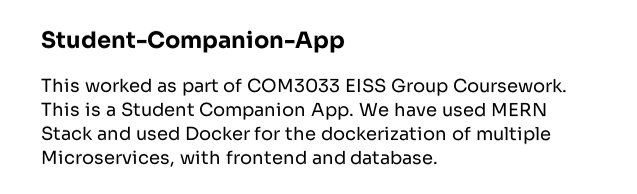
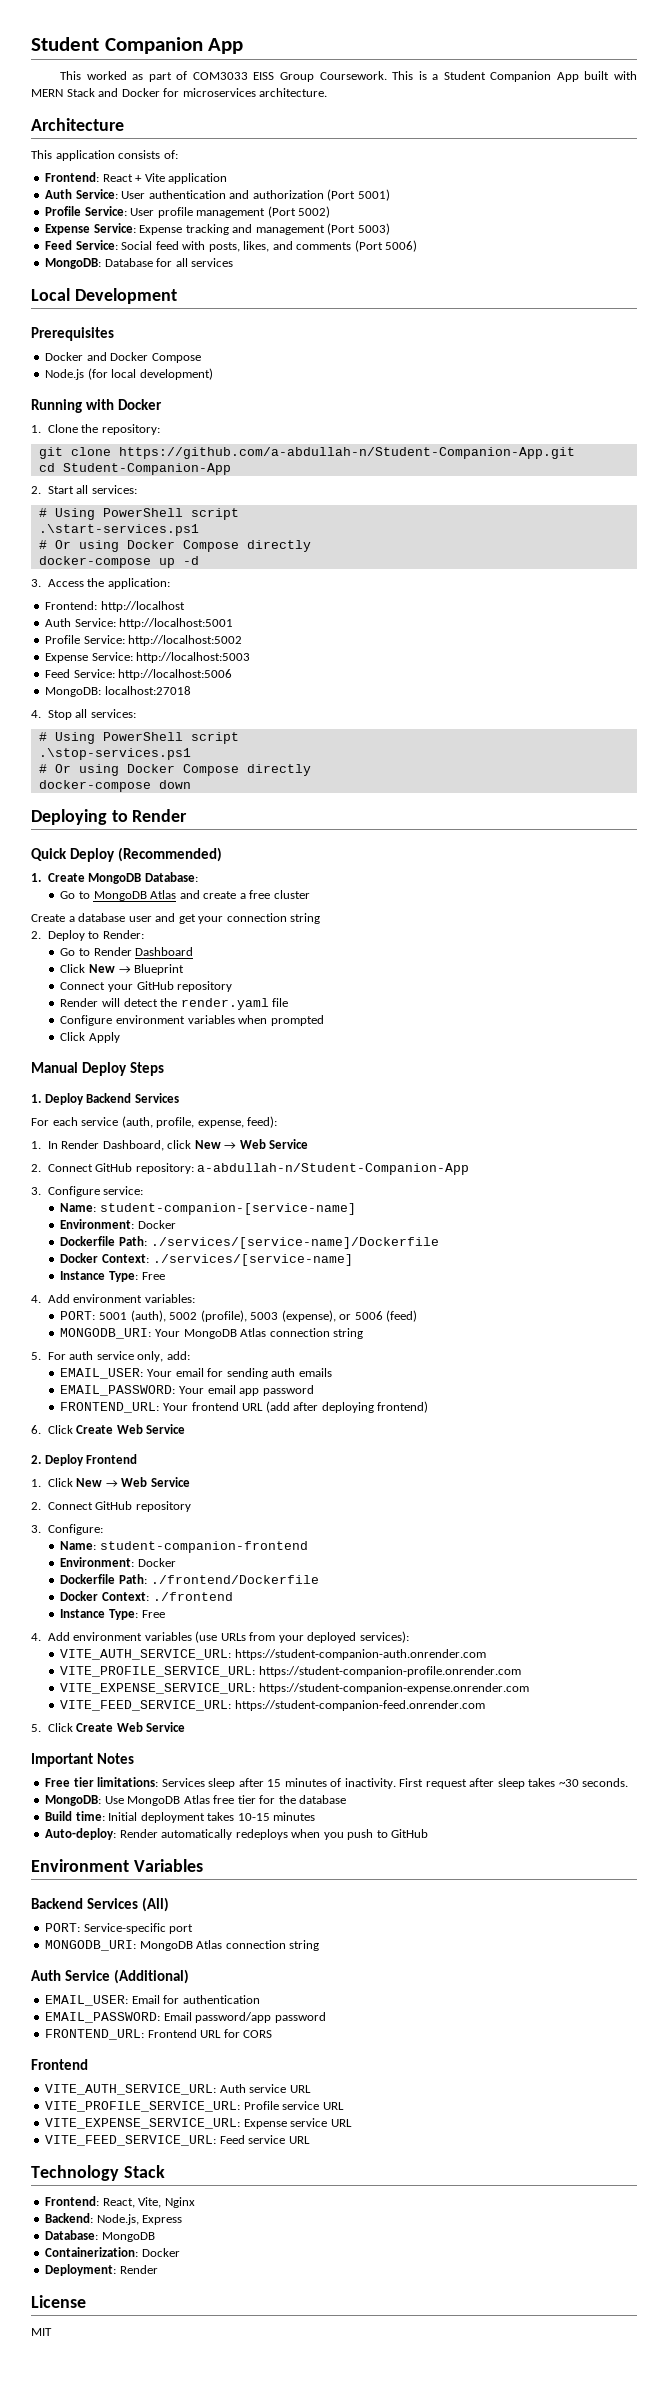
[41,29,346,54] Student-Companion-App -> [31,37,244,54] Student Companion App
[310,101,486,121] App. We have used -> [556,71,637,82] App built with
[134,125,180,141] used -> (119, 92) none
[284,125,551,145] [40,149,439,167] the dockerization of multiple Microservices, with frontend and database. -> [182,88,328,97] [31,118,124,131] [31,150,178,161] [45,172,228,184] [45,189,390,201] [45,206,331,218] [45,223,390,235] [45,240,418,252] [45,258,234,269] [31,288,177,304] [31,327,114,341] [45,352,201,363] [45,368,213,380] [31,399,163,413] [31,424,160,435] [38,447,575,459] [38,463,231,475] [31,485,137,494] [38,508,239,520] [38,524,199,536] [38,540,311,552] [38,556,199,568] [31,578,170,589] [45,601,185,612] [45,618,234,629] [45,635,243,646] [45,652,251,663] [45,669,233,680] [45,686,191,697] [31,709,136,720] [38,732,239,744] [38,748,191,760] [38,764,311,776] [38,780,191,792] [31,809,188,825] [31,847,223,862] [31,872,198,884] [60,890,310,901] [31,913,321,924] [31,930,144,941] [60,947,194,956] [60,964,185,975] [60,981,233,992] [60,998,289,1010] [60,1015,324,1026] [60,1032,120,1043] [31,1062,165,1076] [31,1093,179,1105] [31,1116,278,1128] [31,1139,309,1151] [31,1163,470,1175] [31,1186,144,1197] [60,1203,356,1215] [60,1219,176,1229] [60,1236,439,1249] [60,1253,353,1266] [60,1271,165,1282] [31,1294,195,1303] [60,1310,418,1322] [60,1328,364,1339] [31,1351,190,1362] [60,1368,332,1379] [60,1385,314,1396] [60,1401,429,1413] [31,1424,186,1434] [31,1454,138,1466] [31,1477,190,1487] [31,1501,191,1512] [31,1524,103,1535] [60,1541,308,1553] [60,1557,176,1567] [60,1574,319,1584] [60,1591,233,1601] [60,1609,165,1620] [31,1631,409,1643] [60,1649,486,1660] [60,1666,521,1677] [60,1683,529,1694] [60,1700,485,1711] [31,1722,186,1732] [31,1753,135,1767] [45,1777,629,1789] [45,1795,347,1806] [45,1811,316,1823] [45,1828,429,1840] [31,1859,203,1872] [31,1897,170,1912] [45,1923,194,1934] [45,1940,320,1951] [31,1969,190,1984] [45,1995,260,2006] [45,2012,326,2023] [45,2029,273,2040] [31,2059,88,2070] [45,2084,311,2095] [45,2101,344,2112] [45,2118,352,2129] [45,2135,310,2146] [31,2165,165,2181] [45,2196,195,2208] [45,2213,183,2225] [45,2230,155,2242] [45,2247,180,2257] [45,2264,158,2276] [31,2295,86,2308] [31,2328,52,2336] microservices architecture. // Architecture // This application consists of: // Frontend: React + Vite application // Auth Service: User authentication and authorization (Port 5001) // Profile Service: User profile management (Port 5002) // Expense Service: Expense tracking and management (Port 5003) // Feed Service: Social feed with posts, likes, and comments (Port 5006) // MongoDB: Database for all services // Local Development // Prerequisites // Docker and Docker Compose // Node.js (for local development) // Running with Docker // 1. Clone the repository: // git clone https://github.com/a-abdullah-n/Student-Companion-App.git // cd Student-Companion-App // 2. Start all services: // # Using PowerShell script // .\start-services.ps1 // # Or using Docker Compose directly // docker-compose up -d // 3. Access the application: // Frontend: http://localhost // Auth Service: http://localhost:5001 // Profile Service: http://localhost:5002 // Expense Service: http://localhost:5003 // Feed Service: http://localhost:5006 // MongoDB: localhost:27018 // 4. Stop all services: // # Using PowerShell script // .\stop-services.ps1 // # Or using Docker Compose directly // docker-compose down // Deploying to Render // Quick Deploy (Recommended) // 1. Create MongoDB Database: // Go to MongoDB Atlas and create a free cluster // Create a database user and get your connection string // 2. Deploy to Render: // Go to Render Dashboard // Click New → Blueprint // Connect your GitHub repository // Render will detect the render.yaml file // Configure environment variables when prompted // Click Apply // Manual Deploy Steps // 1. Deploy Backend Services // For each service (auth, profile, expense, feed): // 1. In Render Dashboard, click New → Web Service // 2. Connect GitHub repository: a-abdullah-n/Student-Companion-App // 3. Configure service: // Name: student-companion-[service-name] // Environment: Docker // Dockerfile Path: ./services/[service-name]/Dockerfile // Docker Context: ./services/[service-name] // Instance Type: Free // 4. Add environment variables: // PORT: 5001 (auth), 5002 (profile), 5003 (expense), or 5006 (feed) // MONGODB_URI: Your MongoDB Atlas connection string // 5. For auth service only, add: // EMAIL_USER: Your email for sending auth emails // EMAIL_PASSWORD: Your email app password // FRONTEND_URL: Your frontend URL (add after deploying frontend) // 6. Click Create Web Service // 2. Deploy Frontend // 1. Click New → Web Service // 2. Connect GitHub repository // 3. Configure: // Name: student-companion-frontend // Environment: Docker // Dockerfile Path: ./frontend/Dockerfile // Docker Context: ./frontend // Instance Type: Free // 4. Add environment variables (use URLs from your deployed services): // VITE_AUTH_SERVICE_URL: https://student-companion-auth.onrender.com // VITE_PROFILE_SERVICE_URL: https://student-companion-profile.onrender.com // VITE_EXPENSE_SERVICE_URL: https://student-companion-expense.onrender.com // VITE_FEED_SERVICE_URL: https://student-companion-feed.onrender.com // 5. Click Create Web Service // Important Notes // Free tier limitations: Services sleep after 15 minutes of inactivity. First request after sleep takes ~30 seconds. // MongoDB: Use MongoDB Atlas free tier for the database // Build time: Initial deployment takes 10-15 minutes // Auto-deploy: Render automatically redeploys when you push to GitHub // Environment Variables // Backend Services (All) // PORT: Service-specific port // MONGODB_URI: MongoDB Atlas connection string // Auth Service (Additional) // EMAIL_USER: Email for authentication // EMAIL_PASSWORD: Email password/app password // FRONTEND_URL: Frontend URL for CORS // Frontend // VITE_AUTH_SERVICE_URL: Auth service URL // VITE_PROFILE_SERVICE_URL: Profile service URL // VITE_EXPENSE_SERVICE_URL: Expense service URL // VITE_FEED_SERVICE_URL: Feed service URL // Technology Stack // Frontend: React, Vite, Nginx // Backend: Node.js, Express // Database: MongoDB // Containerization: Docker // Deployment: Render // License // MIT

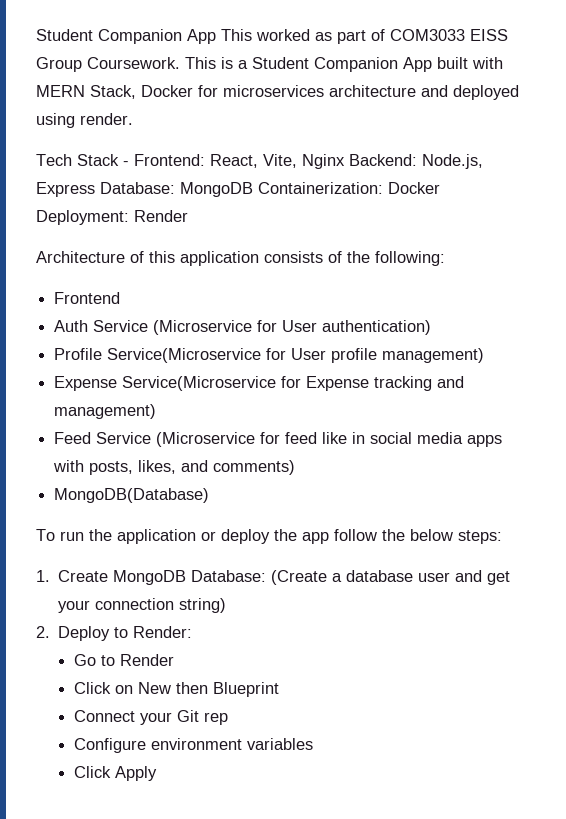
[31,37,244,54] Student Companion App // -> [36,29,216,44] Student Companion App
[66,88,119,97] Stack and -> [90,85,136,99] Stack,
[259,88,328,97] [31,118,124,131] [31,150,178,161] [45,172,228,184] [45,189,390,201] [45,206,331,218] [45,223,136,235] architecture. // Architecture // This application consists of: // Frontend: React + Vite application // Auth Service: User authentication and authorization (Port 5001) // Profile Service: User profile management (Port 5002) // Expense Service: -> [329,85,519,100] [36,113,133,128] [36,154,483,169] [36,182,440,197] [36,210,188,225] [36,251,445,266] [54,292,121,304] [54,320,432,335] [54,348,485,363] [54,376,302,391] architecture and deployed using render. // Tech Stack - Frontend: React, Vite, Nginx Backend: Node.js, Express Database: MongoDB Containerization: Docker Deployment: Render // Architecture of this application consists of the following: // Frontend // Auth Service (Microservice for User authentication) // Profile Service(Microservice for User profile management) // Expense Service(Microservice for
[255,223,390,235] [45,240,418,252] [45,258,234,269] [31,288,177,304] [31,327,114,341] [45,352,201,363] [45,368,213,380] [31,399,163,413] [31,424,160,435] [38,447,575,459] [38,463,231,475] [31,485,137,494] [38,508,239,520] [38,524,199,536] [38,540,311,552] [38,556,199,568] [31,578,170,589] [45,601,185,612] [45,618,234,629] [45,635,243,646] [45,652,251,663] [45,669,233,680] [45,686,191,697] [31,709,136,720] [38,732,239,744] [38,748,191,760] [38,764,311,776] [38,780,191,792] [31,809,188,825] [31,847,223,862] [31,872,198,884] [60,890,310,901] [31,914,65,922] management (Port 5003) // Feed Service: Social feed with posts, likes, and comments (Port 5006) // MongoDB: Database for all services // Local Development // Prerequisites // Docker and Docker Compose // Node.js (for local development) // Running with Docker // 1. Clone the repository: // git clone https://github.com/a-abdullah-n/Student-Companion-App.git // cd Student-Companion-App // 2. Start all services: // # Using PowerShell script // .\start-services.ps1 // # Or using Docker Compose directly // docker-compose up -d // 3. Access the application: // Frontend: http://localhost // Auth Service: http://localhost:5001 // Profile Service: http://localhost:5002 // Expense Service: http://localhost:5003 // Feed Service: http://localhost:5006 // MongoDB: localhost:27018 // 4. Stop all services: // # Using PowerShell script // .\stop-services.ps1 // # Or using Docker Compose directly // docker-compose down // Deploying to Render // Quick Deploy (Recommended) // 1. Create MongoDB Database: // Go to MongoDB Atlas and create a free cluster // Create -> [54,404,157,419] [54,432,503,447] [53,460,296,475] [54,488,210,503] [36,529,502,544] [36,570,328,585] management) // Feed Service (Microservice for feed like in social media apps with posts, likes, and comments) // MongoDB(Database) // To run the application or deploy the app follow the below steps: // 1. Create MongoDB Database: (Create
[290,913,321,924] string -> [179,598,227,613] string)
[135,947,194,956] [60,964,131,973] Dashboard // Click New → -> [73,682,208,694] // Click on New then
[136,981,233,992] [60,998,289,1010] GitHub repository // Render will detect the render.yaml file -> [176,710,228,725] Git rep
[238,1015,324,1026] when prompted -> (313, 744) none
[31,1062,165,1076] [31,1093,179,1105] [31,1116,278,1128] [31,1139,309,1151] [31,1163,470,1175] [31,1186,144,1197] [60,1203,356,1215] [60,1219,176,1229] [60,1236,439,1249] [60,1253,353,1266] [60,1271,165,1282] [31,1294,195,1303] [60,1310,418,1322] [60,1328,364,1339] [31,1351,190,1362] [60,1368,332,1379] [60,1385,314,1396] [60,1401,429,1413] [31,1424,186,1434] [31,1454,138,1466] [31,1477,190,1487] [31,1501,191,1512] [31,1524,103,1535] [60,1541,308,1553] [60,1557,176,1567] [60,1574,319,1584] [60,1591,233,1601] [60,1609,165,1620] [31,1631,409,1643] [60,1649,486,1660] [60,1666,521,1677] [60,1683,529,1694] [60,1700,485,1711] [31,1722,186,1732] [31,1753,135,1767] [45,1777,629,1789] [45,1795,347,1806] [45,1811,316,1823] [45,1828,429,1840] [31,1859,203,1872] [31,1897,170,1912] [45,1923,194,1934] [45,1940,320,1951] [31,1969,190,1984] [45,1995,260,2006] [45,2012,326,2023] [45,2029,273,2040] [31,2059,88,2070] [45,2084,311,2095] [45,2101,344,2112] [45,2118,352,2129] [45,2135,310,2146] [31,2165,165,2181] [45,2196,195,2208] [45,2213,183,2225] [45,2230,155,2242] [45,2247,180,2257] [45,2264,158,2276] [31,2295,86,2308] [31,2328,52,2336] // Manual Deploy Steps // 1. Deploy Backend Services // For each service (auth, profile, expense, feed): // 1. In Render Dashboard, click New → Web Service // 2. Connect GitHub repository: a-abdullah-n/Student-Companion-App // 3. Configure service: // Name: student-companion-[service-name] // Environment: Docker // Dockerfile Path: ./services/[service-name]/Dockerfile // Docker Context: ./services/[service-name] // Instance Type: Free // 4. Add environment variables: // PORT: 5001 (auth), 5002 (profile), 5003 (expense), or 5006 (feed) // MONGODB_URI: Your MongoDB Atlas connection string // 5. For auth service only, add: // EMAIL_USER: Your email for sending auth emails // EMAIL_PASSWORD: Your email app password // FRONTEND_URL: Your frontend URL (add after deploying frontend) // 6. Click Create Web Service // 2. Deploy Frontend // 1. Click New → Web Service // 2. Connect GitHub repository // 3. Configure: // Name: student-companion-frontend // Environment: Docker // Dockerfile Path: ./frontend/Dockerfile // Docker Context: ./frontend // Instance Type: Free // 4. Add environment variables (use URLs from your deployed services): // VITE_AUTH_SERVICE_URL: https://student-companion-auth.onrender.com // VITE_PROFILE_SERVICE_URL: https://student-companion-profile.onrender.com // VITE_EXPENSE_SERVICE_URL: https://student-companion-expense.onrender.com // VITE_FEED_SERVICE_URL: https://student-companion-feed.onrender.com // 5. Click Create Web Service // Important Notes // Free tier limitations: Services sleep after 15 minutes of inactivity. First request after sleep takes ~30 seconds. // MongoDB: Use MongoDB Atlas free tier for the database // Build time: Initial deployment takes 10-15 minutes // Auto-deploy: Render automatically redeploys when you push to GitHub // Environment Variables // Backend Services (All) // PORT: Service-specific port // MONGODB_URI: MongoDB Atlas connection string // Auth Service (Additional) // EMAIL_USER: Email for authentication // EMAIL_PASSWORD: Email password/app password // FRONTEND_URL: Frontend URL for CORS // Frontend // VITE_AUTH_SERVICE_URL: Auth service URL // VITE_PROFILE_SERVICE_URL: Profile service URL // VITE_EXPENSE_SERVICE_URL: Expense service URL // VITE_FEED_SERVICE_URL: Feed service URL // Technology Stack // Frontend: React, Vite, Nginx // Backend: Node.js, Express // Database: MongoDB // Containerization: Docker // Deployment: Render // License // MIT -> (157, 773) none

